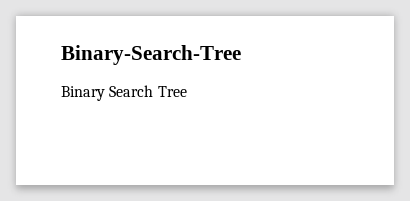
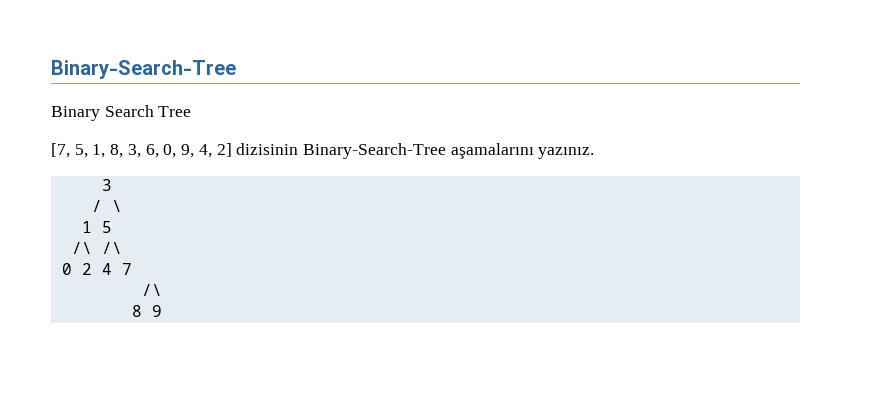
(187, 91) none -> [51,143,595,159] [101,179,112,191] [91,200,122,212] [81,221,112,233] [71,242,122,254] [61,263,132,275] [141,284,162,296] [131,305,162,317] // [7, 5, 1, 8, 3, 6, 0, 9, 4, 2] dizisinin Binary-Search-Tree aşamalarını yazınız. // 3 // / \ // 1 5 // /\ /\ // 0 2 4 7 // /\ // 8 9

